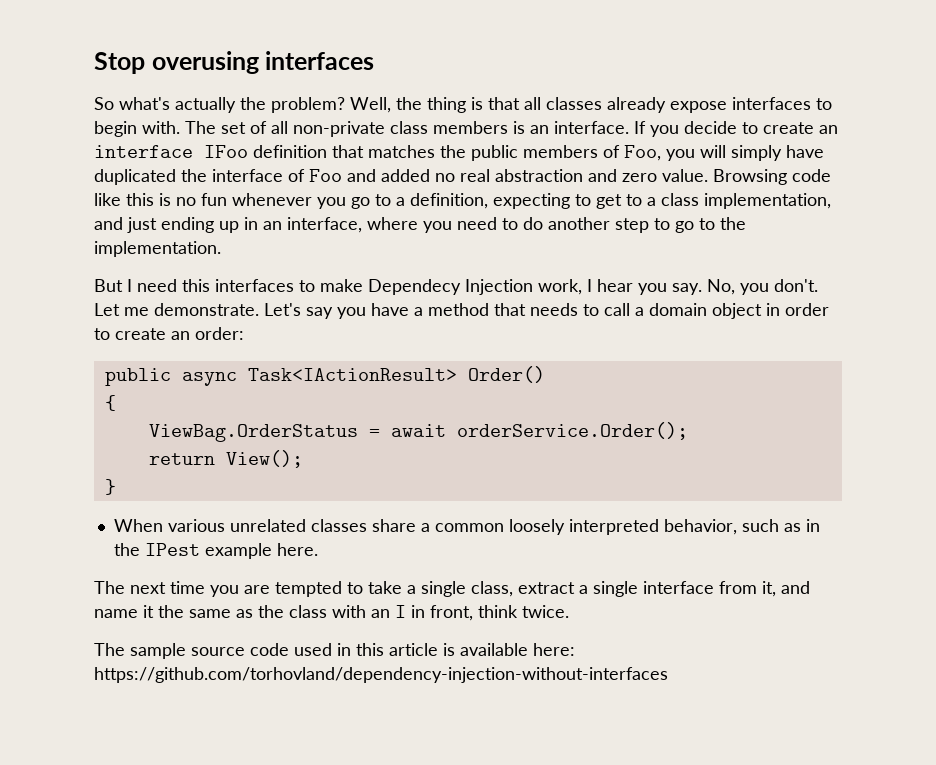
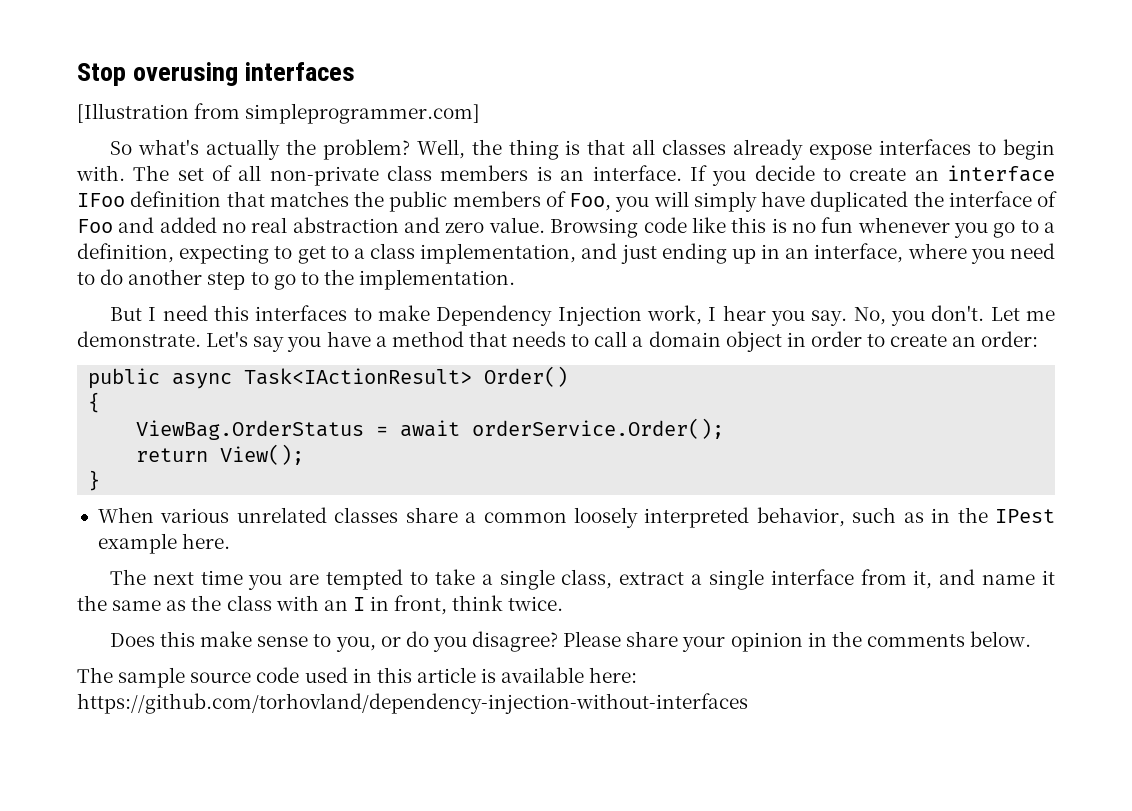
(375, 60) none -> [77,103,481,124] // [Illustration from simpleprogrammer.com]
[368,279,461,295] Dependecy -> [436,305,553,326] Dependency
(569, 611) none -> [109,631,1032,652] // Does this make sense to you, or do you disagree? Please share your opinion in the comments below.

